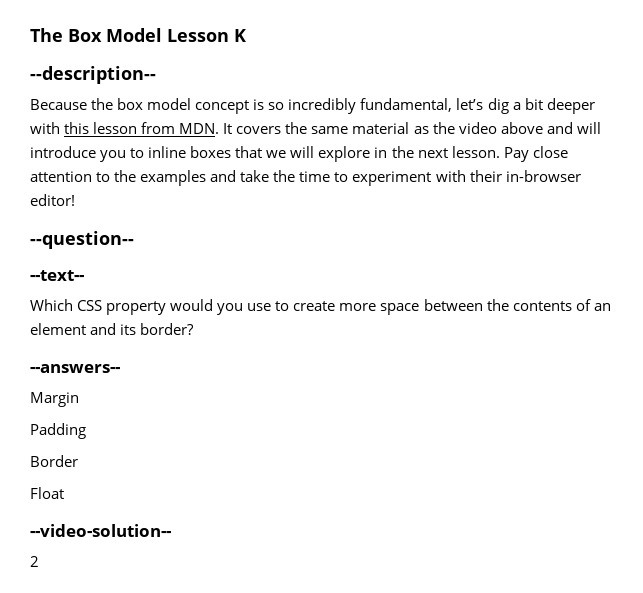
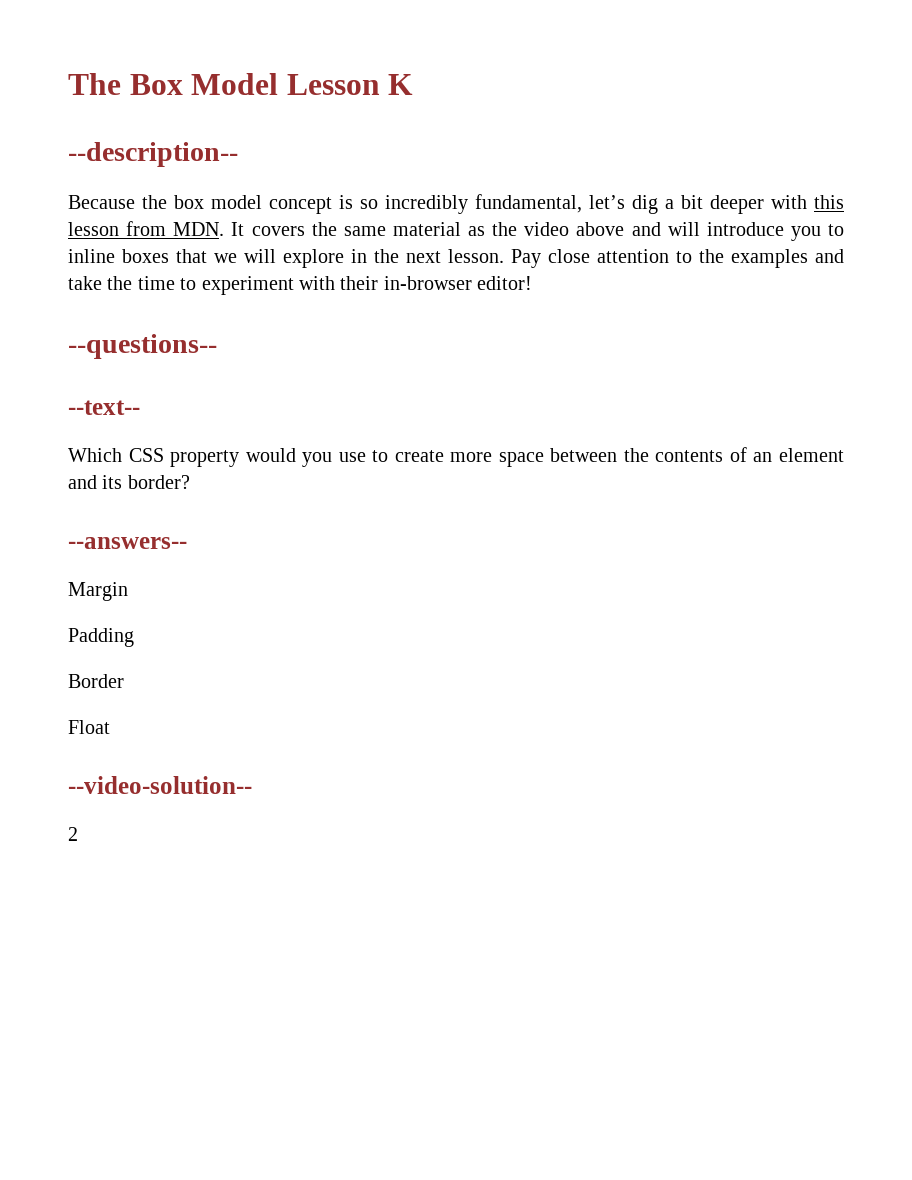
[30,231,134,249] --question-- -> [68,334,217,359] --questions--

